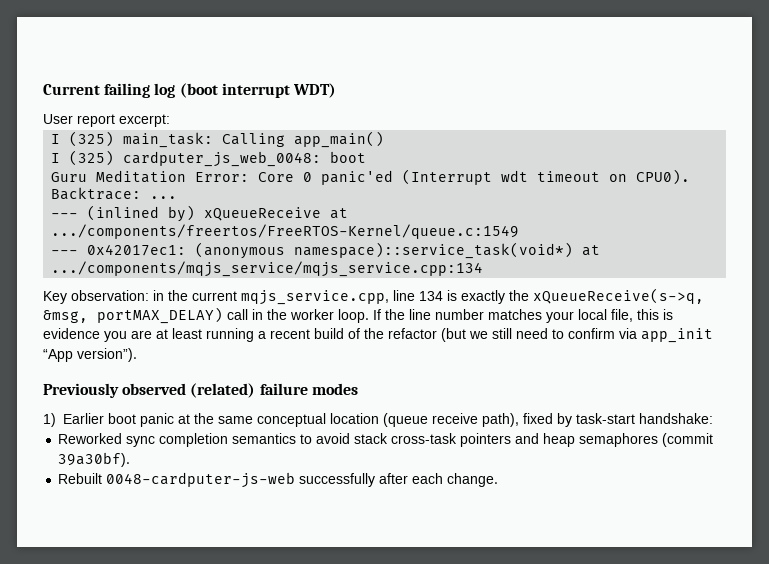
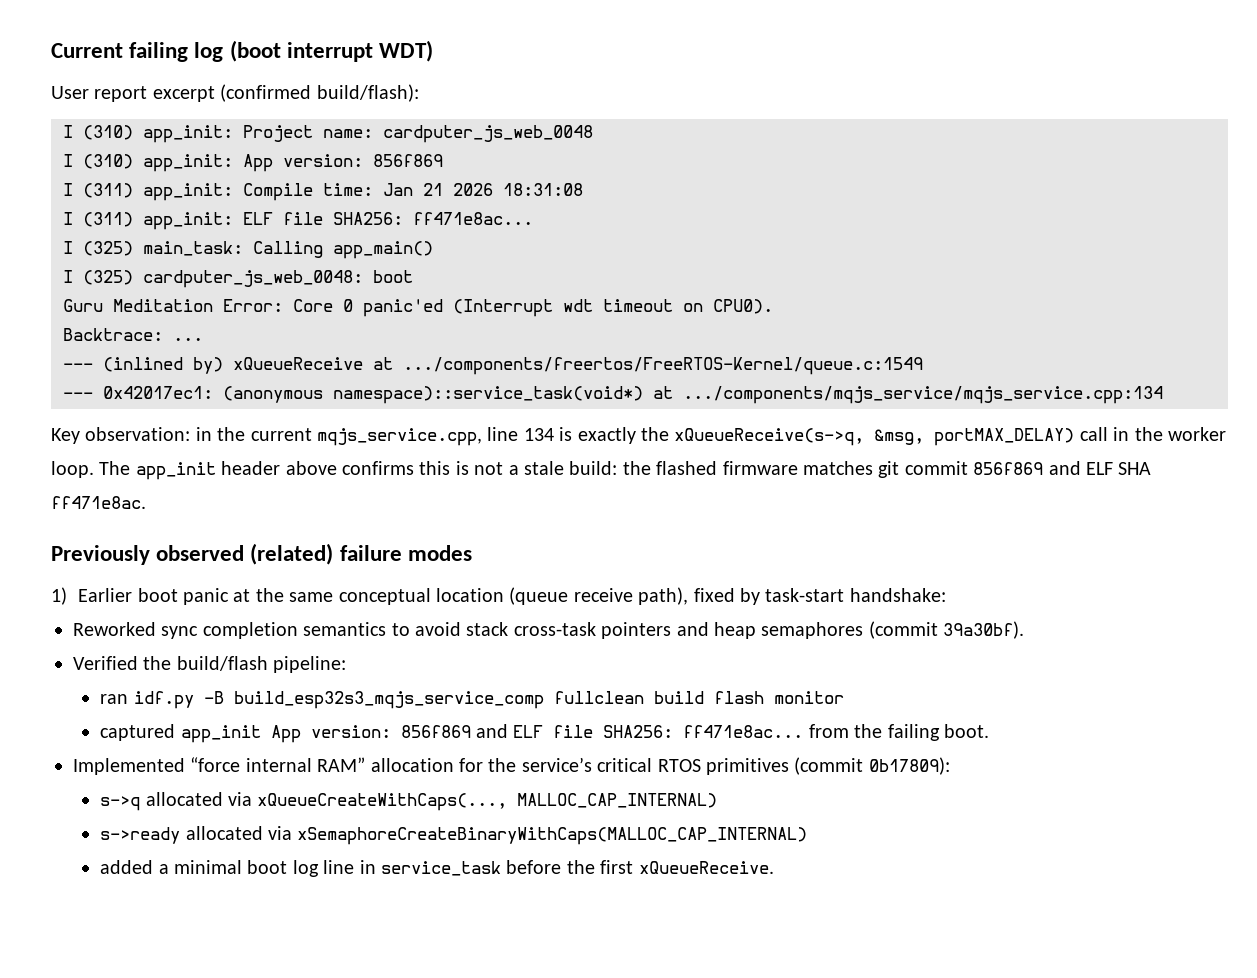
[119,114,170,127] excerpt: -> [152,84,419,102] [63,125,593,143] [63,154,443,172] [63,183,583,201] [63,212,533,230] excerpt (confirmed build/flash): // I (310) app_init: Project name: cardputer_js_web_0048 // I (310) app_init: App version: 856f869 // I (311) app_init: Compile time: Jan 21 2026 18:31:08 // I (311) app_init: ELF file SHA256: ff471e8ac...
[373,309,673,323] [43,328,713,343] [43,348,137,362] If the line number matches your local file, this is evidence you are at least running a recent build of the refactor (but we still need to confirm via app_init “App version”). -> [99,461,1152,480] [51,496,146,509] The app_init header above confirms this is not a stale build: the flashed firmware matches git commit 856f869 and ELF SHA ff471e8ac.
[58,472,499,488] Rebuilt 0048-cardputer-js-web successfully after each change. -> [73,656,347,673] [100,691,844,709] [100,724,989,743] [73,757,950,775] [100,792,718,811] [100,826,808,845] [100,860,774,877] Verified the build/flash pipeline: // ran idf.py -B build_esp32s3_mqjs_service_comp fullclean build flash monitor // captured app_init App version: 856f869 and ELF file SHA256: ff471e8ac... from the failing boot. // Implemented “force internal RAM” allocation for the service’s critical RTOS primitives (commit 0b17809): // s->q allocated via xQueueCreateWithCaps(..., MALLOC_CAP_INTERNAL) // s->ready allocated via xSemaphoreCreateBinaryWithCaps(MALLOC_CAP_INTERNAL) // added a minimal boot log line in service_task before the first xQueueReceive.

